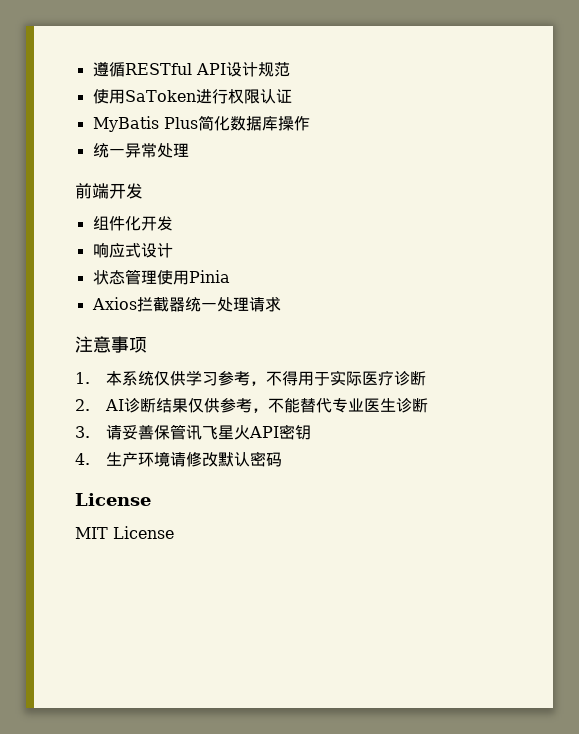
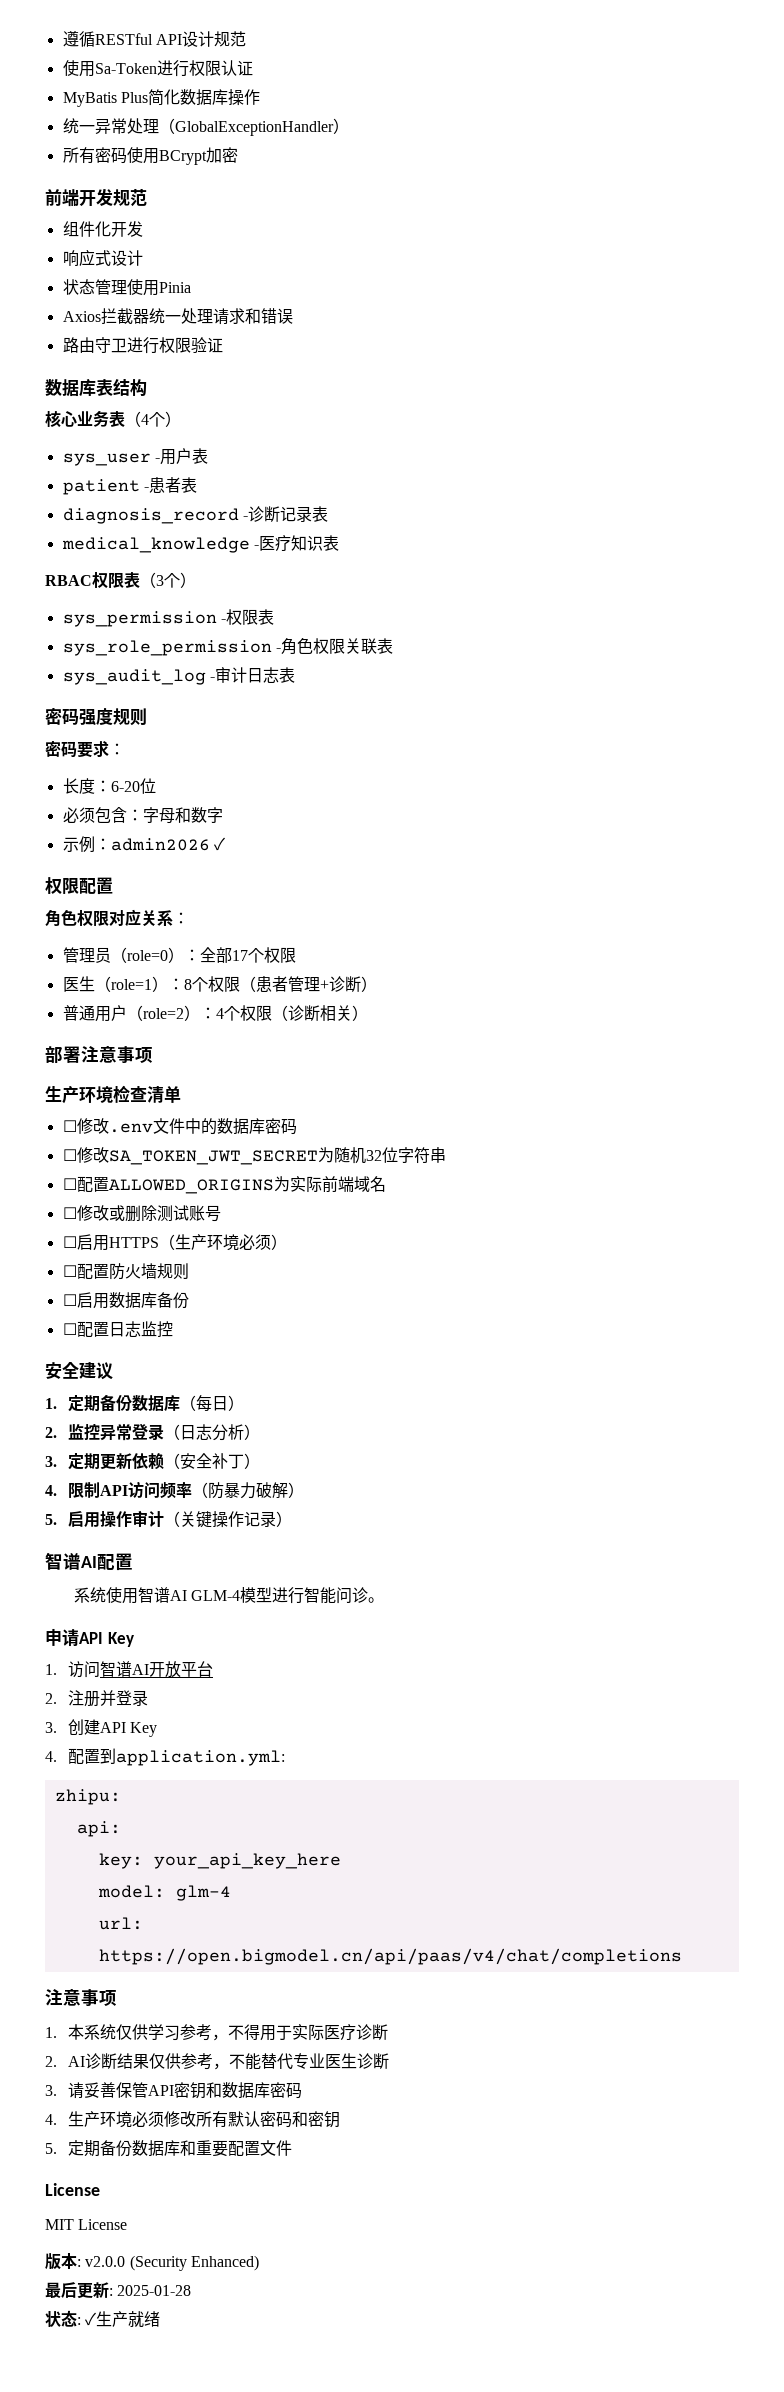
[124,90,196,102] SaToken -> [94,63,157,74] Sa-Token
(189, 150) none -> [158,118,349,136] [62,147,238,165] （GlobalExceptionHandler） // 所有密码使用BCrypt加密
(143, 191) none -> [113,188,147,207] 规范
(281, 304) none -> [244,308,293,324] [62,337,223,354] [45,378,147,397] [45,410,181,428] [62,448,208,466] [62,477,197,495] [62,506,328,524] [61,535,339,553] [45,571,196,589] [62,609,274,627] [62,638,393,656] [62,667,295,685] [45,708,147,726] [45,740,125,758] [62,778,156,794] [62,807,223,824] [62,836,225,853] [45,877,113,895] [45,909,189,927] [62,947,296,963] [62,976,377,992] [62,1005,368,1022] [45,1046,153,1064] [45,1085,181,1104] [62,1118,297,1135] [62,1147,446,1165] [62,1176,386,1194] [62,1205,221,1222] [62,1234,287,1251] [62,1263,189,1280] [62,1292,189,1309] [62,1321,173,1338] [45,1362,113,1380] [45,1394,244,1412] [45,1423,260,1441] [45,1453,260,1470] [45,1481,304,1499] [45,1510,292,1528] [45,1552,133,1571] [73,1587,384,1604] [45,1628,134,1647] [45,1661,213,1678] [45,1690,148,1707] [45,1719,157,1737] [45,1748,285,1766] [54,1789,121,1805] [76,1821,121,1837] [98,1853,341,1869] [97,1885,231,1901] [98,1917,143,1930] [98,1948,682,1965] 和错误 // 路由守卫进行权限验证 // 数据库表结构 // 核心业务表（4个） // sys_user -用户表 // patient -患者表 // diagnosis_record -诊断记录表 // medical_knowledge -医疗知识表 // RBAC权限表（3个） // sys_permission -权限表 // sys_role_permission -角色权限关联表 // sys_audit_log -审计日志表 // 密码强度规则 // 密码要求： // 长度：6-20位 // 必须包含：字母和数字 // 示例：admin2026 ✓ // 权限配置 // 角色权限对应关系： // 管理员（role=0）：全部17个权限 // 医生（role=1）：8个权限（患者管理+诊断） // 普通用户（role=2）：4个权限（诊断相关） // 部署注意事项 // 生产环境检查清单 // ☐修改.env文件中的数据库密码 // ☐修改SA_TOKEN_JWT_SECRET为随机32位字符串 // ☐配置ALLOWED_ORIGINS为实际前端域名 // ☐修改或删除测试账号 // ☐启用HTTPS（生产环境必须） // ☐配置防火墙规则 // ☐启用数据库备份 // ☐配置日志监控 // 安全建议 // 1.定期备份数据库（每日） // 2.监控异常登录（日志分析） // 3.定期更新依赖（安全补丁） // 4.限制API访问频率（防暴力破解） // 5.启用操作审计（关键操作记录） // 智谱AI配置 // 系统使用智谱AI GLM-4模型进行智能问诊。 // 申请API Key // 1.访问智谱AI开放平台 // 2.注册并登录 // 3.创建API Key // 4.配置到application.yml: // zhipu: // api: // key: your_api_key_here // model: glm-4 // url: https://open.bigmodel.cn/api/paas/v4/chat/completions
[186,425,251,440] 讯飞星火 -> (148, 2090) none
(312, 432) none -> [205,2082,302,2099] 和数据库密码
[170,451,219,467] 请修改 -> [131,2111,228,2128] 必须修改所有
[75,493,151,506] [75,526,174,539] // License // MIT License -> [291,2111,340,2128] [45,2140,292,2157] [45,2183,100,2196] [45,2219,128,2230] [45,2253,259,2271] [45,2282,192,2299] [45,2310,161,2327] 和密钥 // 5.定期备份数据库和重要配置文件 // License // MIT License // 版本: v2.0.0 (Security Enhanced) // 最后更新: 2025-01-28 // 状态: ✓生产就绪

